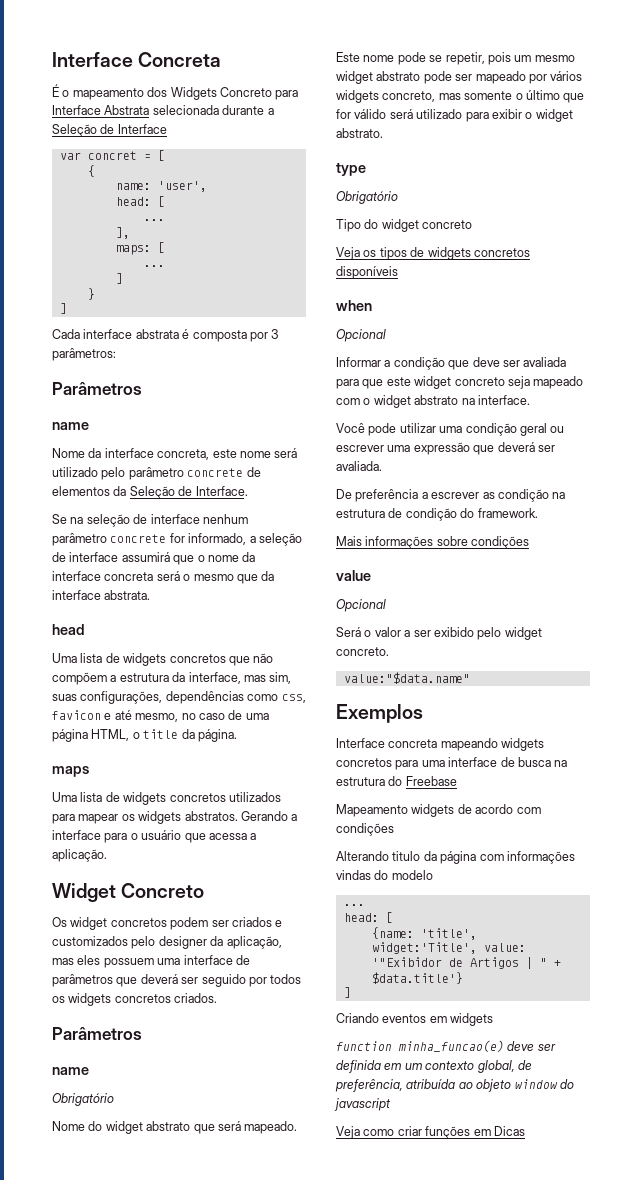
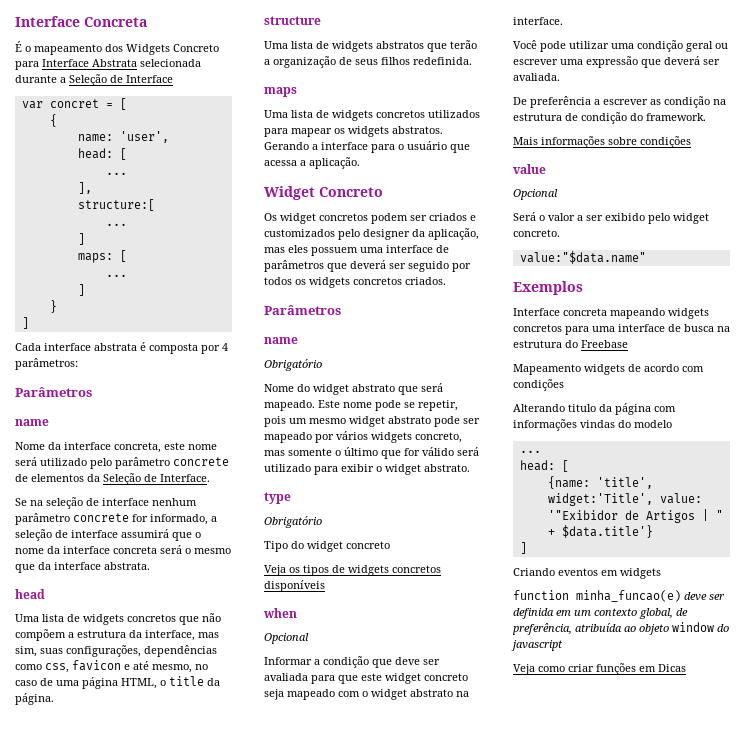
(130, 233) none -> [77,199,155,211] [105,223,127,226] [77,233,85,245] // structure:[ // ... // ]
[271,329,279,339] 3 -> [222,343,228,351] 4
(237, 735) none -> [264,16,321,25] [264,40,477,52] [264,56,472,68] // structure // Uma lista de widgets abstratos que terão a organização de seus filhos redefinida.

